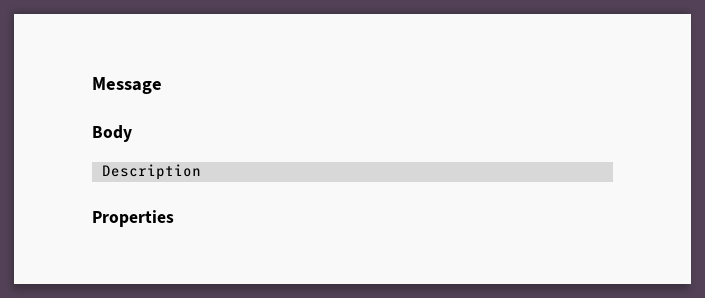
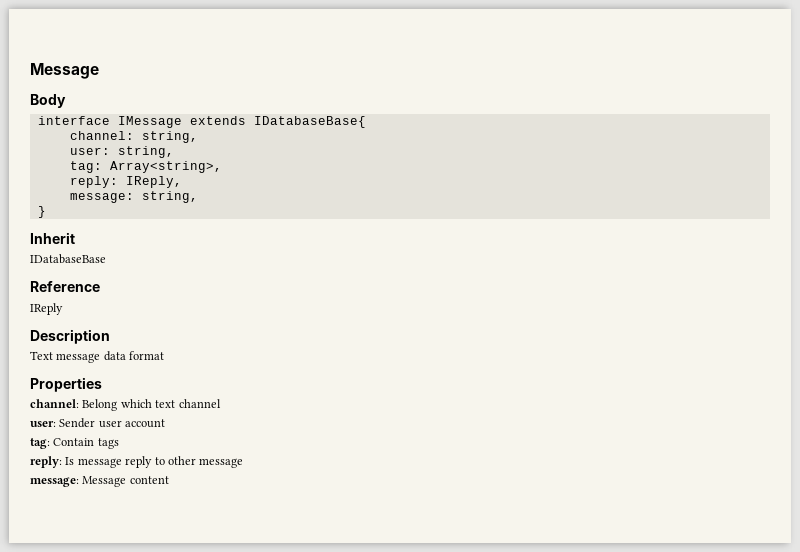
[101,164,201,180] [92,210,174,227] Description // Properties -> [37,116,366,128] [69,131,198,143] [69,146,174,158] [69,161,222,173] [69,176,182,188] [69,191,198,203] [37,206,46,218] [30,232,75,244] [30,254,106,264] [30,281,100,292] [30,303,63,315] [30,329,110,344] [30,351,165,363] [30,377,102,392] [30,399,221,411] [30,418,166,428] [30,438,119,449] [30,456,244,468] [30,476,169,487] interface IMessage extends IDatabaseBase{ // channel: string, // user: string, // tag: Array<string>, // reply: IReply, // message: string, // } // Inherit // IDatabaseBase // Reference // IReply // Description // Text message data format // Properties // channel: Belong which text channel // user: Sender user account // tag: Contain tags // reply: Is message reply to other message // message: Message content

